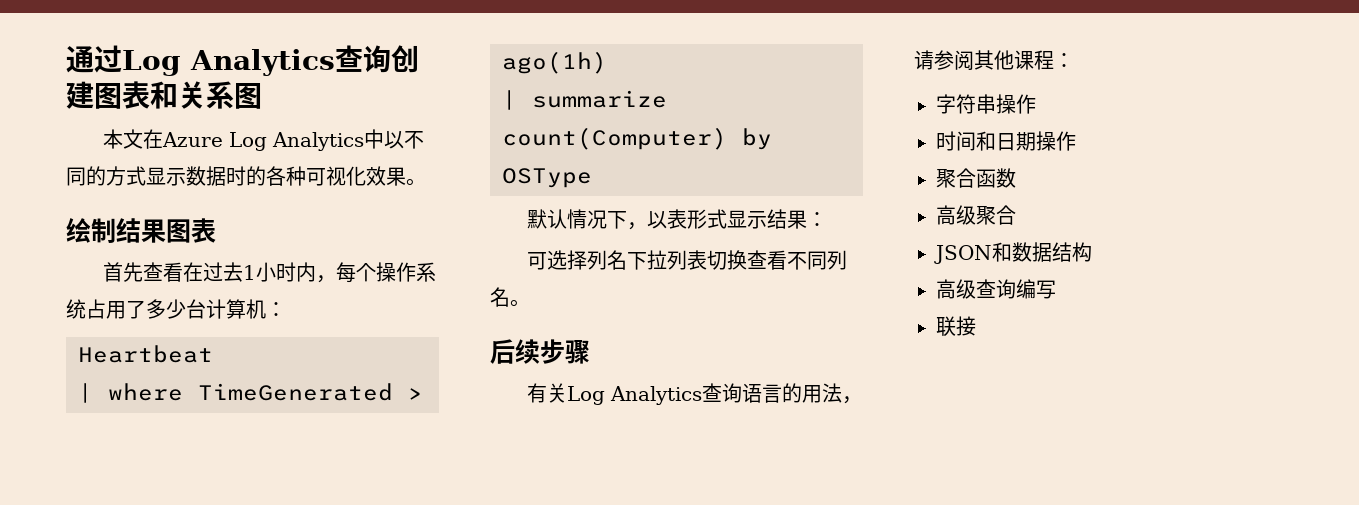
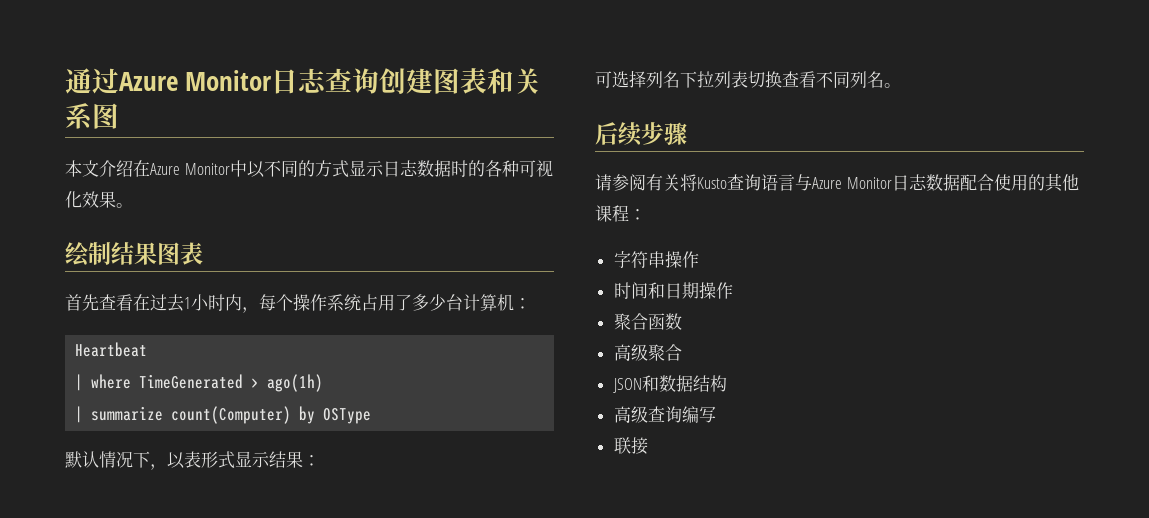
[122,49,335,76] Log Analytics -> [119,68,328,94] Azure Monitor日志
[143,129,365,151] 在Azure Log Analytics -> [99,160,230,177] 介绍在Azure Monitor
(186, 177) none -> [382,160,418,177] 日志
[527,383,863,405] [914,50,974,70] 有关Log Analytics查询语言的用法，请参阅 -> [595,174,1045,191] 请参阅有关将Kusto查询语言与Azure Monitor日志数据配合使用的

